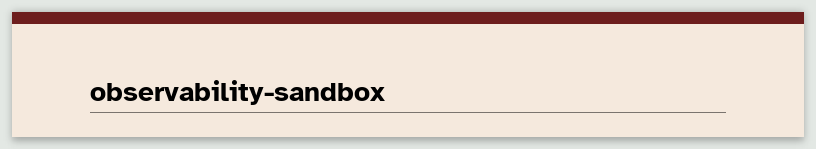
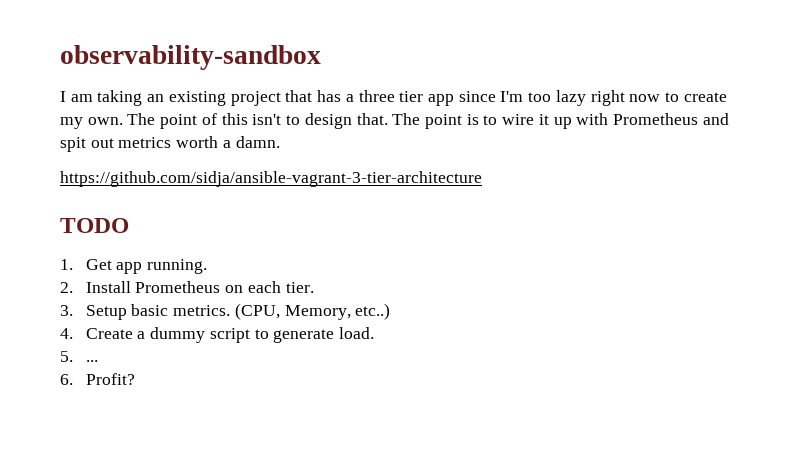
(385, 92) none -> [60,90,727,106] [60,113,729,129] [60,136,280,152] [60,171,482,187] [60,218,129,233] [60,259,208,274] [60,281,314,293] [60,303,391,320] [60,327,375,343] [60,351,98,362] [60,373,135,385] // I am taking an existing project that has a three tier app since I'm too lazy right now to create my own. The point of this isn't to design that. The point is to wire it up with Prometheus and spit out metrics worth a damn. // https://github.com/sidja/ansible-vagrant-3-tier-architecture // TODO // 1. Get app running. // 2. Install Prometheus on each tier. // 3. Setup basic metrics. (CPU, Memory, etc..) // 4. Create a dummy script to generate load. // 5. ... // 6. Profit?

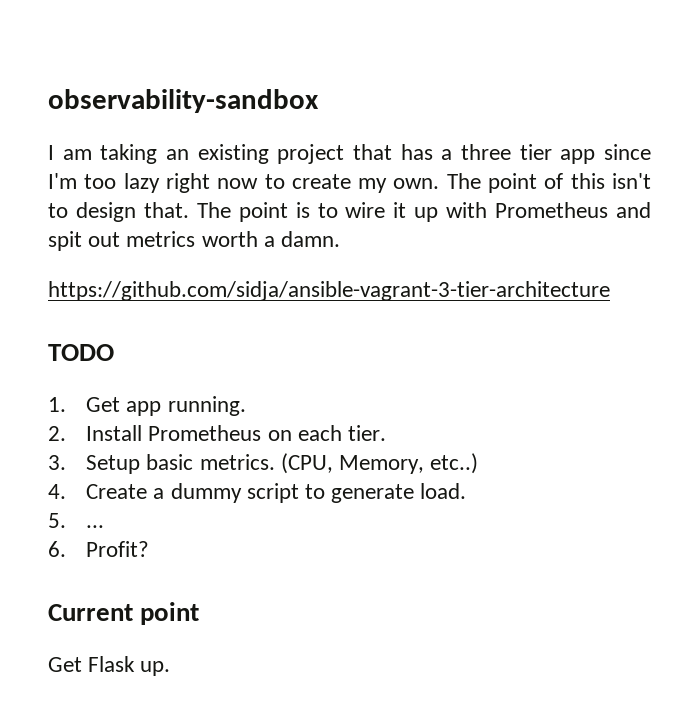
(135, 379) none -> [48,602,200,625] [48,656,171,676] // Current point // Get Flask up.

